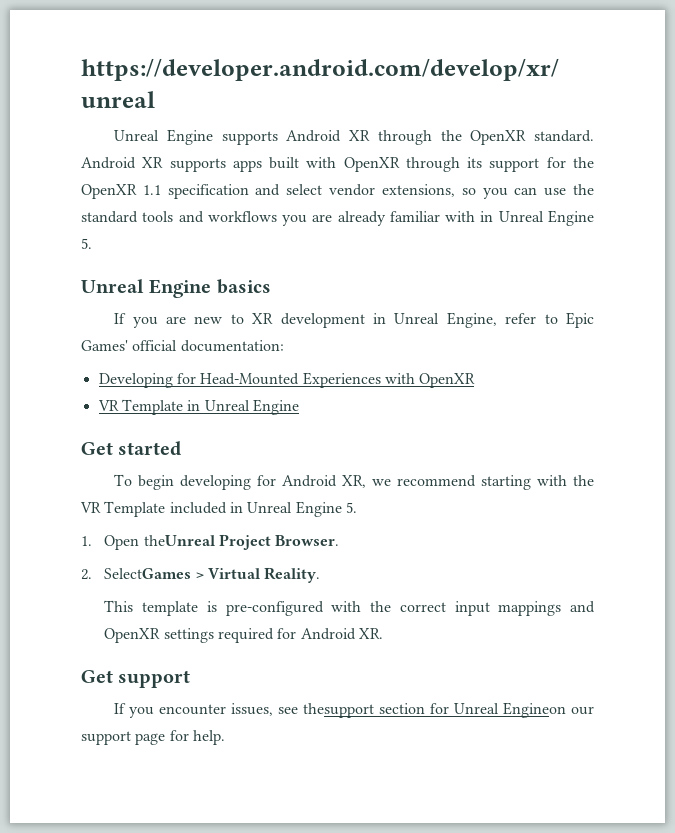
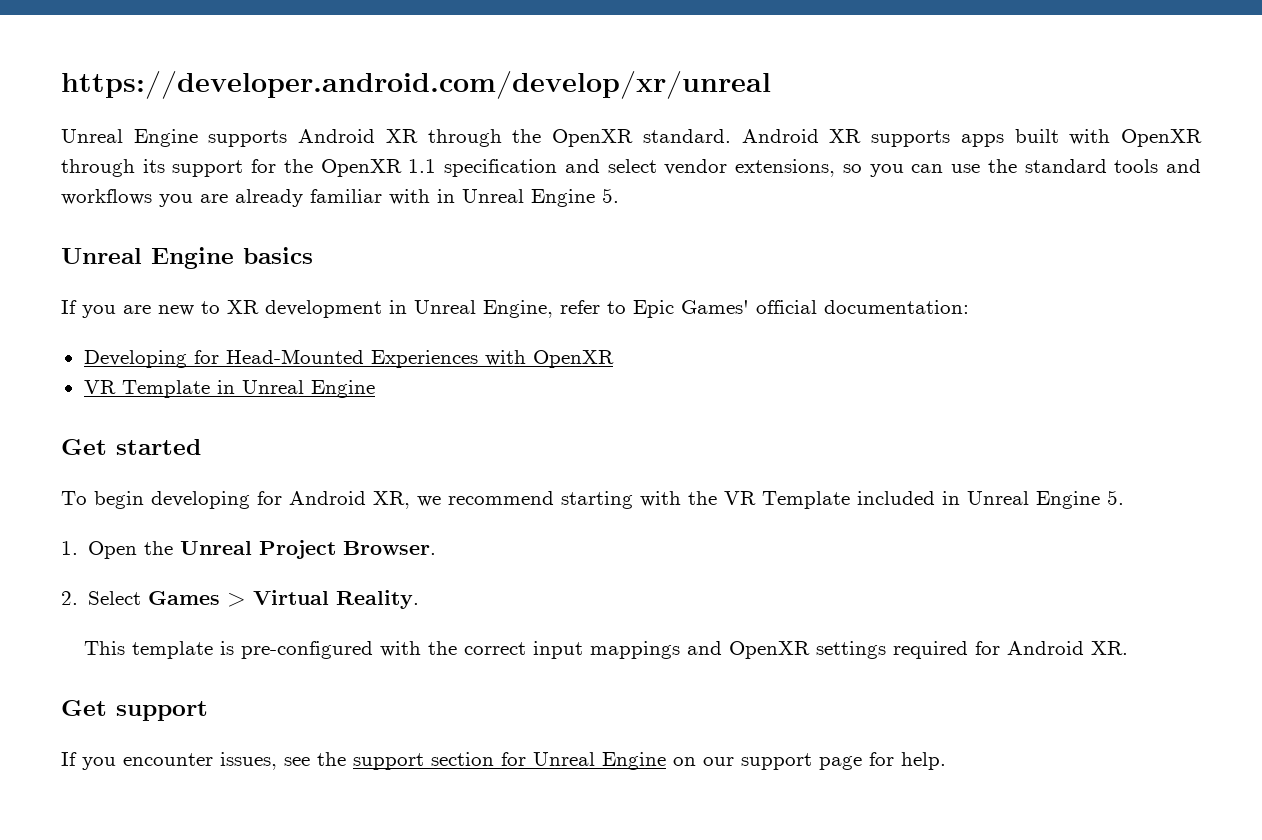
[143,535,215,546] theUnreal -> [144,541,253,555] the Unreal
[104,568,192,579] SelectGames -> [88,591,221,605] Select Games
[303,703,375,718] thesupport -> [317,752,424,770] the support
[503,702,567,718] Engineon -> [602,752,696,770] Engine on

